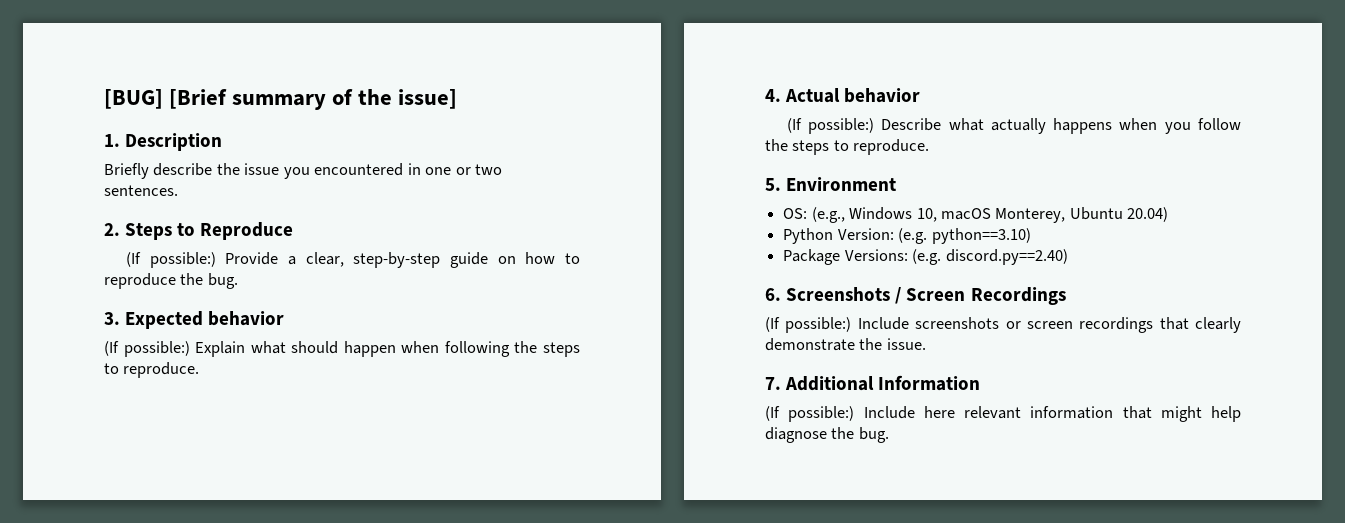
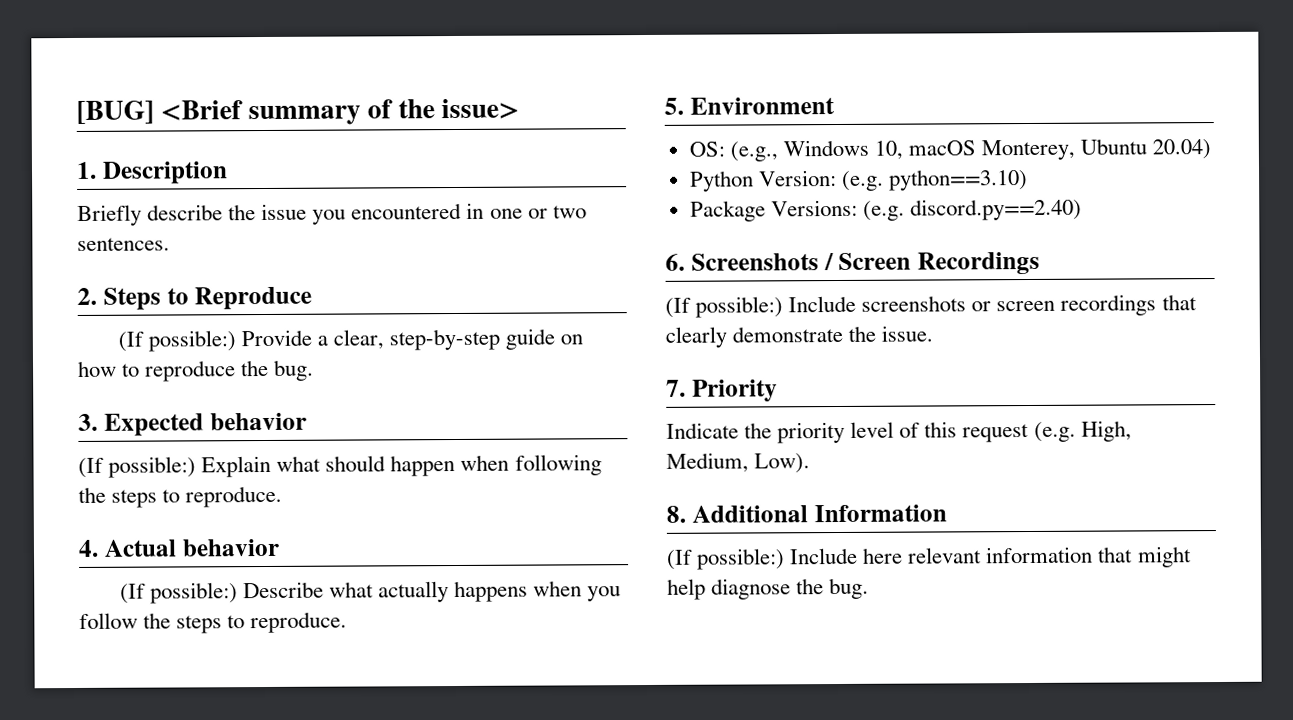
[169,89,228,109] [Brief -> [160,100,244,121] <Brief
[398,89,458,109] issue] -> [441,98,521,120] issue>
(781, 383) none -> [691,379,778,402] [666,420,1132,444] [666,452,811,474] [666,505,686,523] Priority // Indicate the priority level of this request (e.g. High, Medium, Low). // 8.

